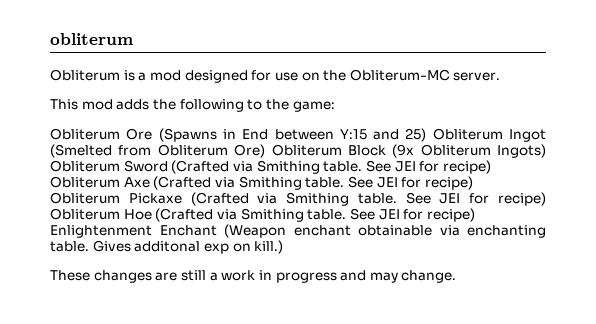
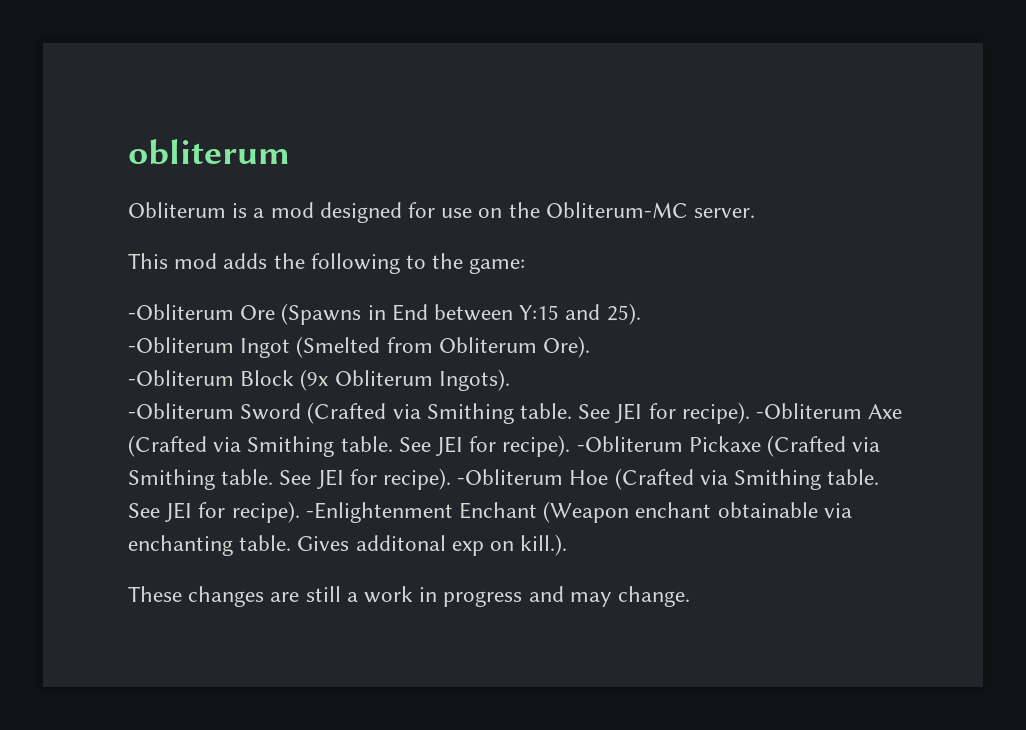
[50,128,120,140] Obliterum -> [128,304,234,320] -Obliterum
[405,128,503,142] 25) Obliterum -> [606,303,641,325] [128,337,234,353] 25). // -Obliterum
[234,144,342,158] Ore) Obliterum -> [543,336,591,358] [128,370,234,386] Ore). // -Obliterum
[497,144,546,158] [50,160,120,172] Ingots) Obliterum -> [438,369,510,391] [128,403,234,419] Ingots). // -Obliterum
[442,160,491,174] [50,176,120,188] recipe) Obliterum -> [681,402,863,424] recipe). -Obliterum
[424,176,473,190] [50,192,120,204] recipe) Obliterum -> [502,435,683,457] recipe). -Obliterum
[497,192,546,206] [50,208,120,220] recipe) Obliterum -> [383,468,564,490] recipe). -Obliterum
[426,208,475,222] [50,225,152,238] recipe) Enlightenment -> [231,501,453,523] recipe). -Enlightenment
[254,240,284,254] kill.) -> [520,534,568,556] kill.).

